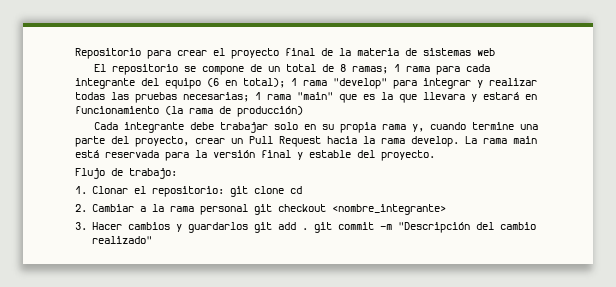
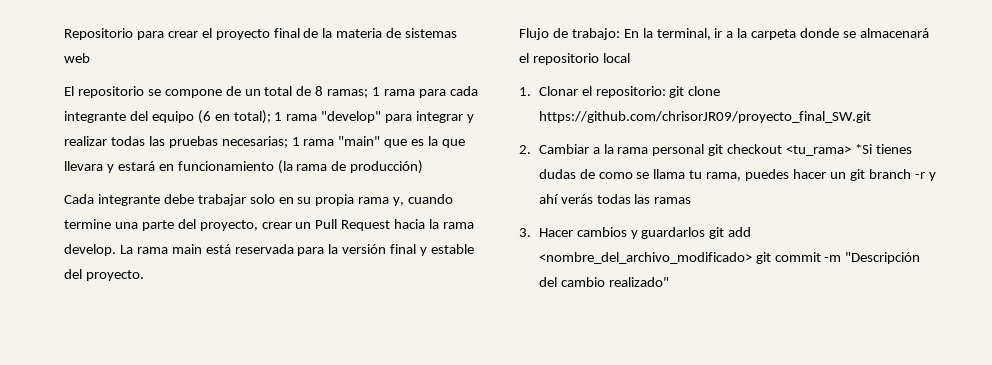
(177, 173) none -> [623,28,929,40] [519,53,630,65] En la terminal, ir a la carpeta donde se almacenará el repositorio local
[290,186,303,194] cd -> [538,111,871,123] https://github.com/chrisorJR09/proyecto_final_SW.git
[332,204,447,215] <nombre_integrante> -> [786,144,912,156] [538,169,936,181] [538,194,692,204] <tu_rama> *Si tienes dudas de como se llama tu rama, puedes hacer un git branch -r y ahí verás todas las ramas
[302,228,309,230] . -> [538,252,752,264] <nombre_del_archivo_modificado>

